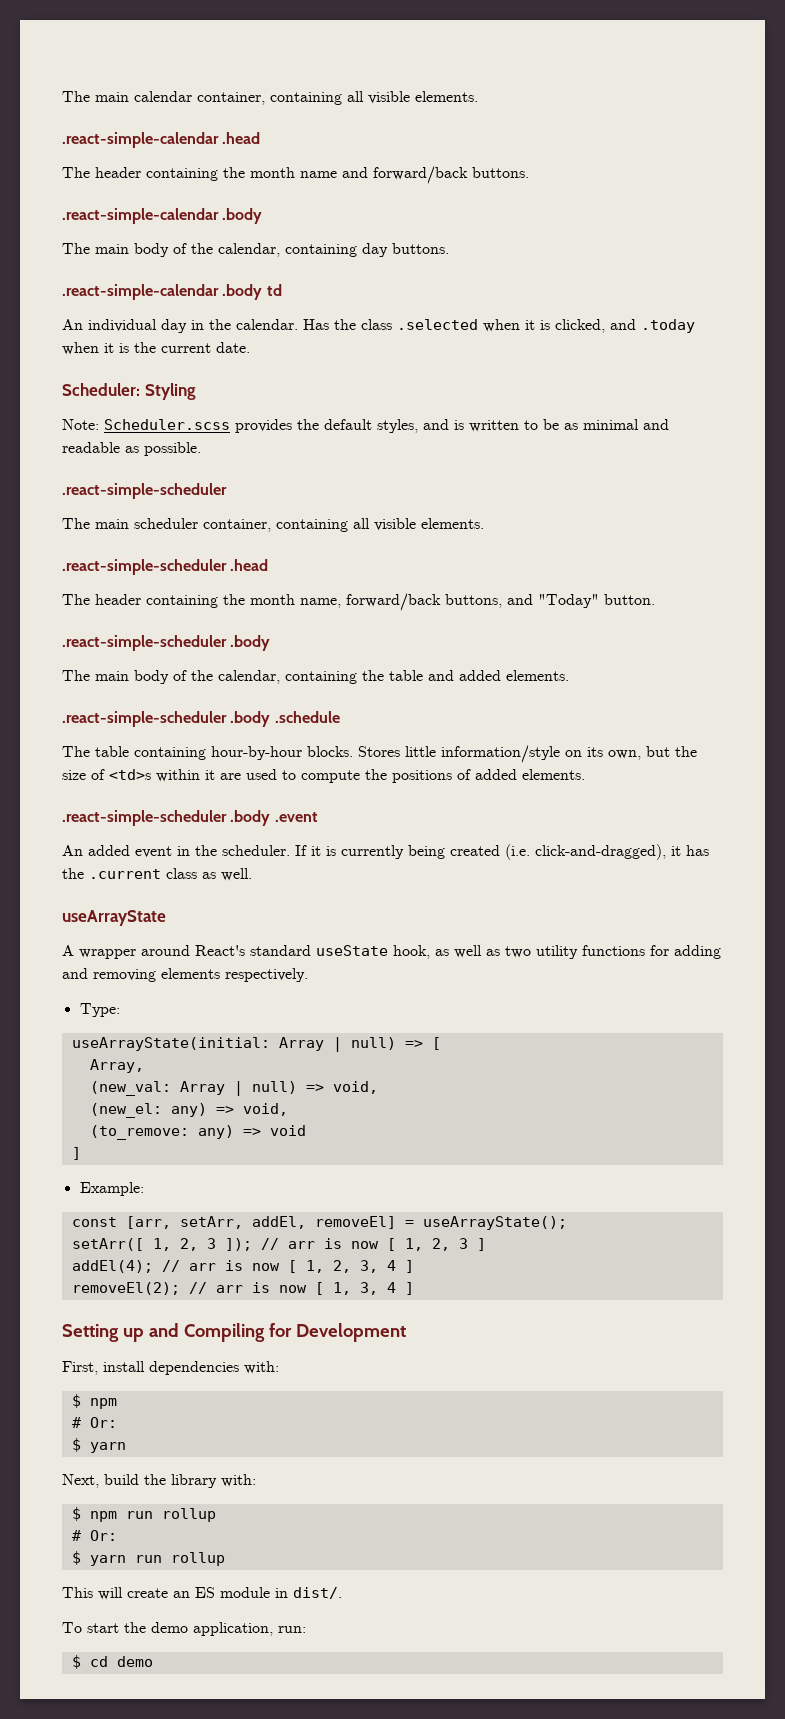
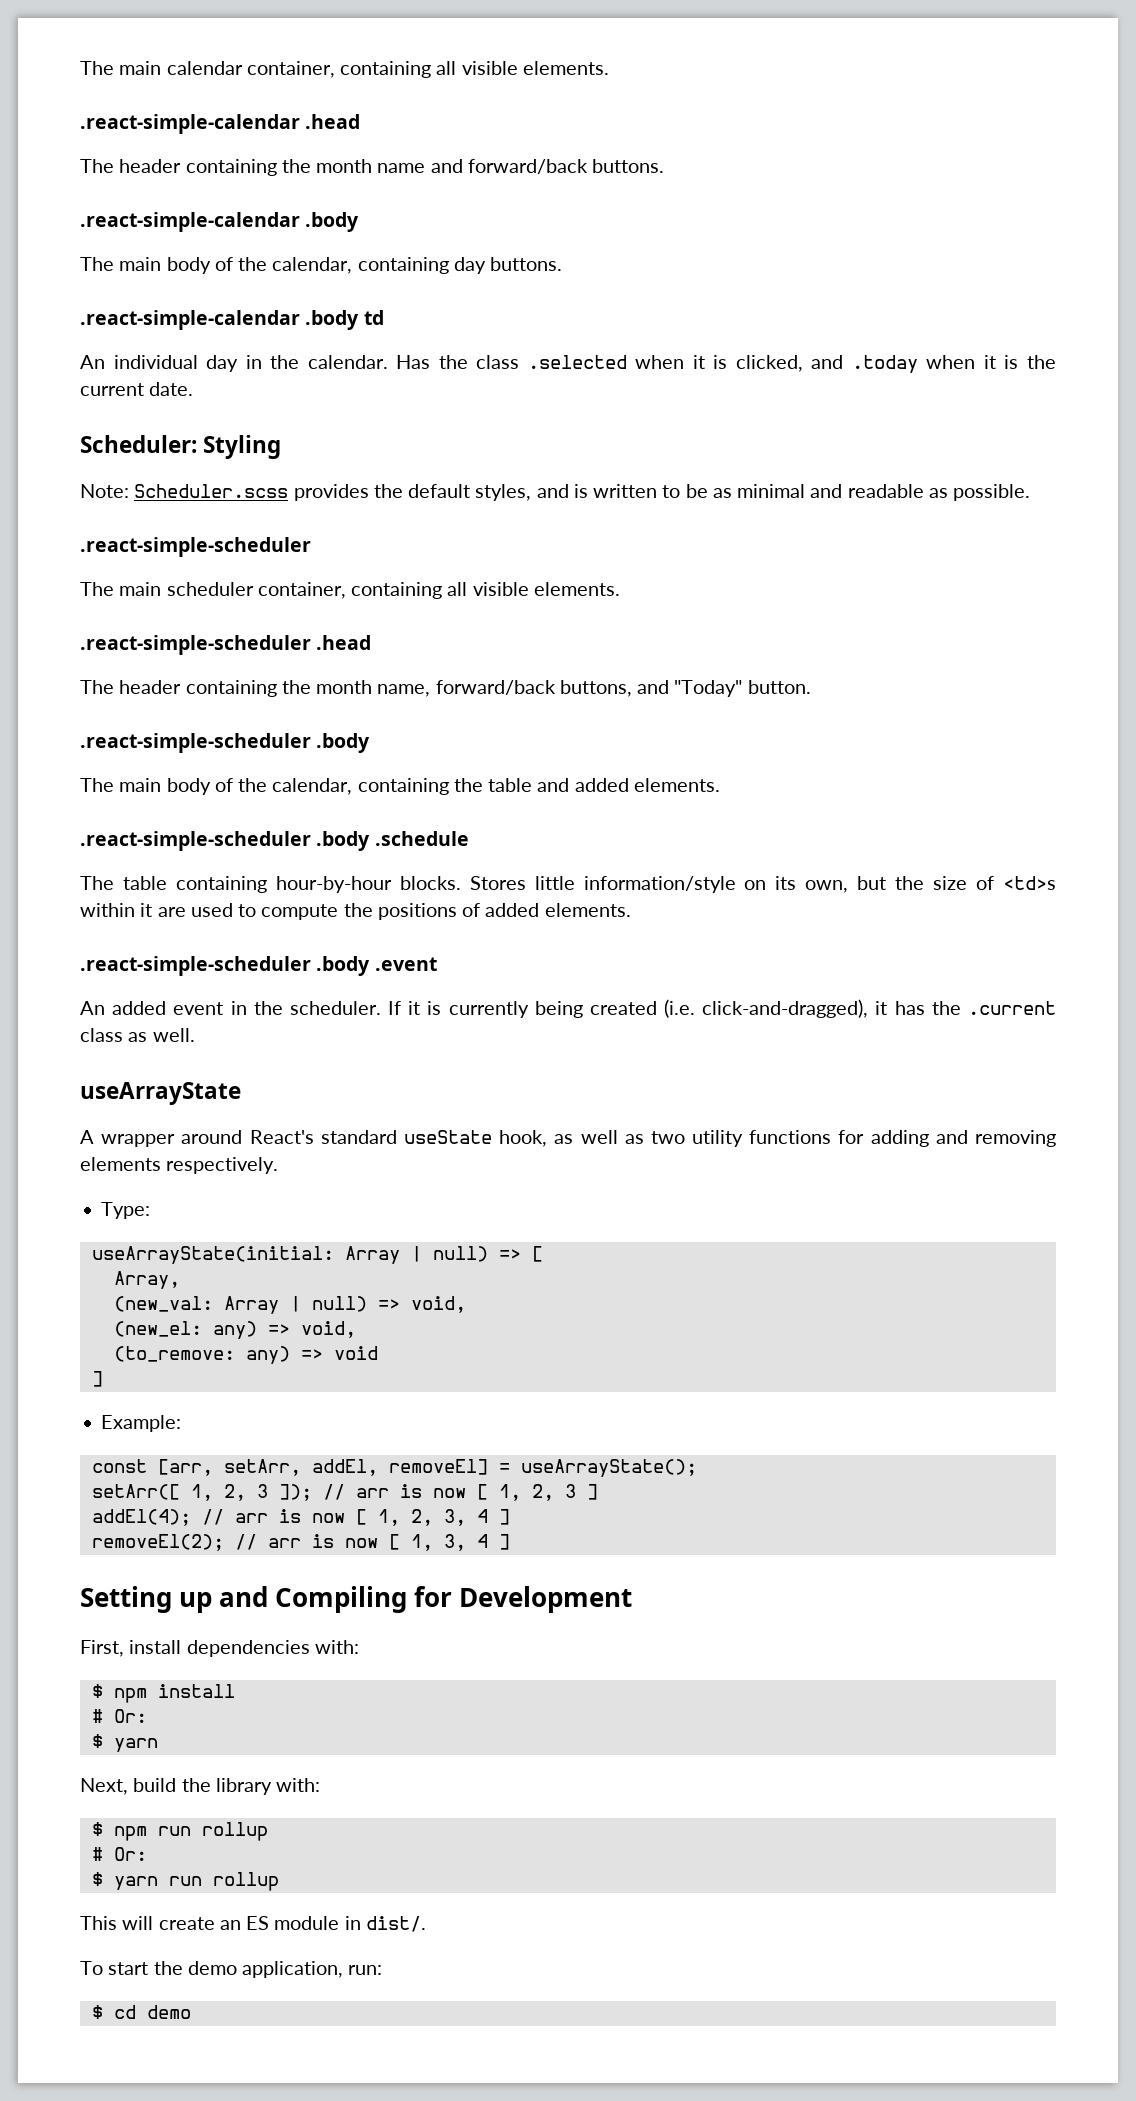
(117, 1403) none -> [157,1684,235,1698] install

